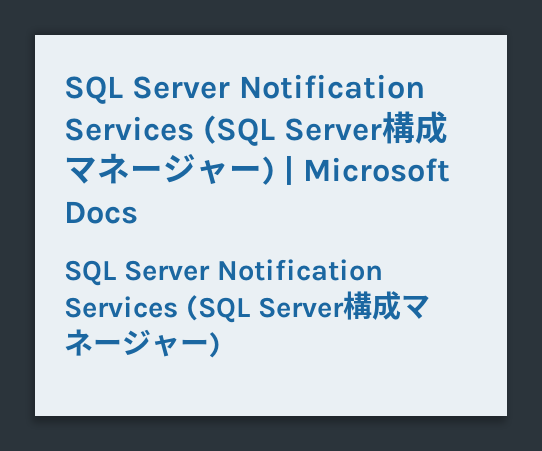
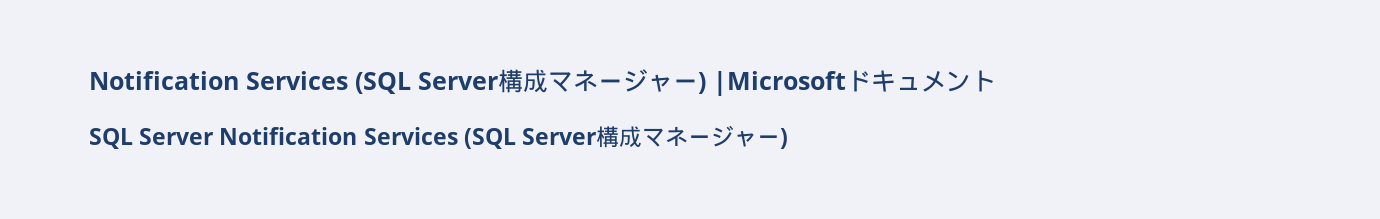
[64,74,425,104] [64,111,448,146] [64,153,450,185] [64,201,138,224] SQL Server Notification Services (SQL Server構成マネージャー) | Microsoft Docs -> [89,69,996,96] Notification Services (SQL Server構成マネージャー) |Microsoftドキュメント

